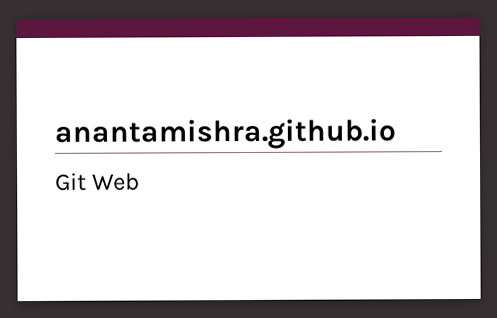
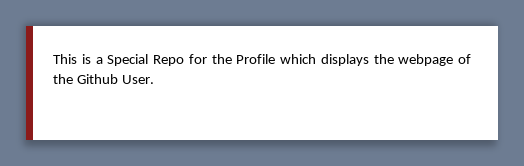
[54,118,396,150] [55,172,141,191] anantamishra.github.io // Git Web -> [53,54,471,66] [53,74,154,84] This is a Special Repo for the Profile which displays the webpage of the Github User.

